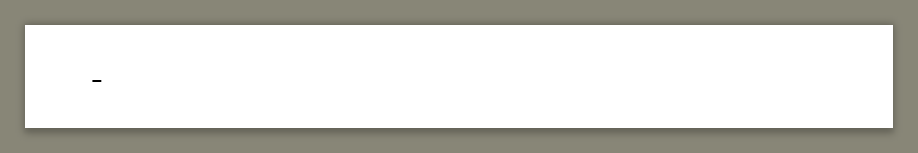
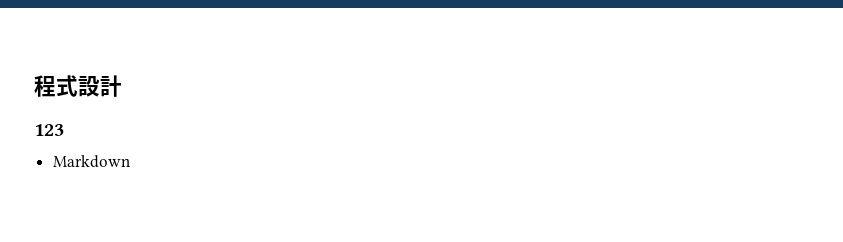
[91,80,103,88] - -> [34,75,122,97] [34,124,64,136] [52,155,130,168] 程式設計 // 123 // Markdown

